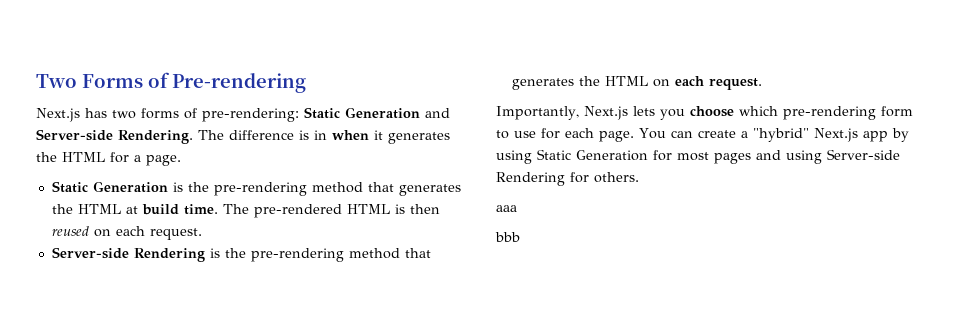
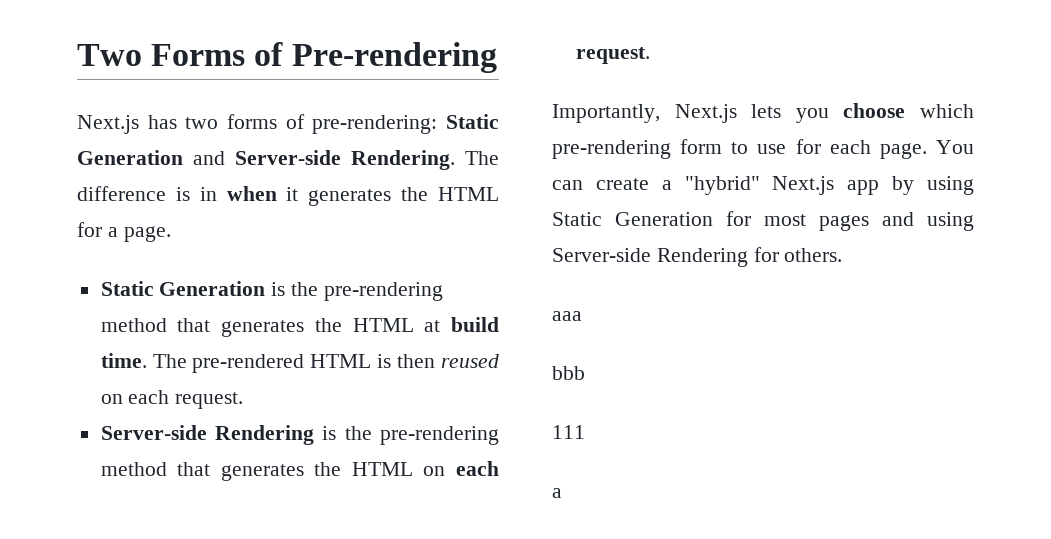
(520, 237) none -> [552,425,585,439] [552,488,562,498] // 111 // a

